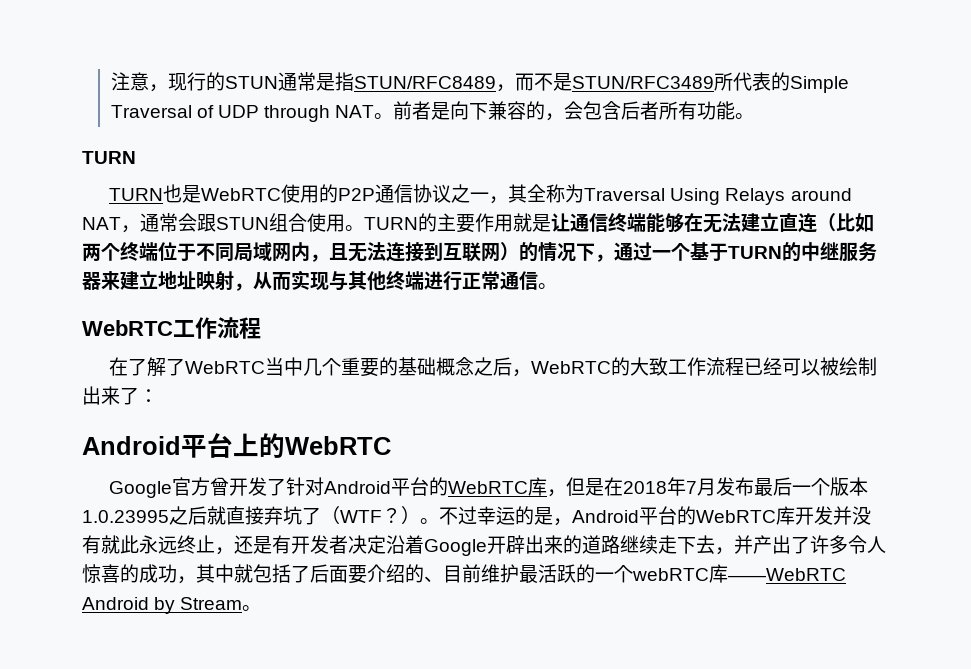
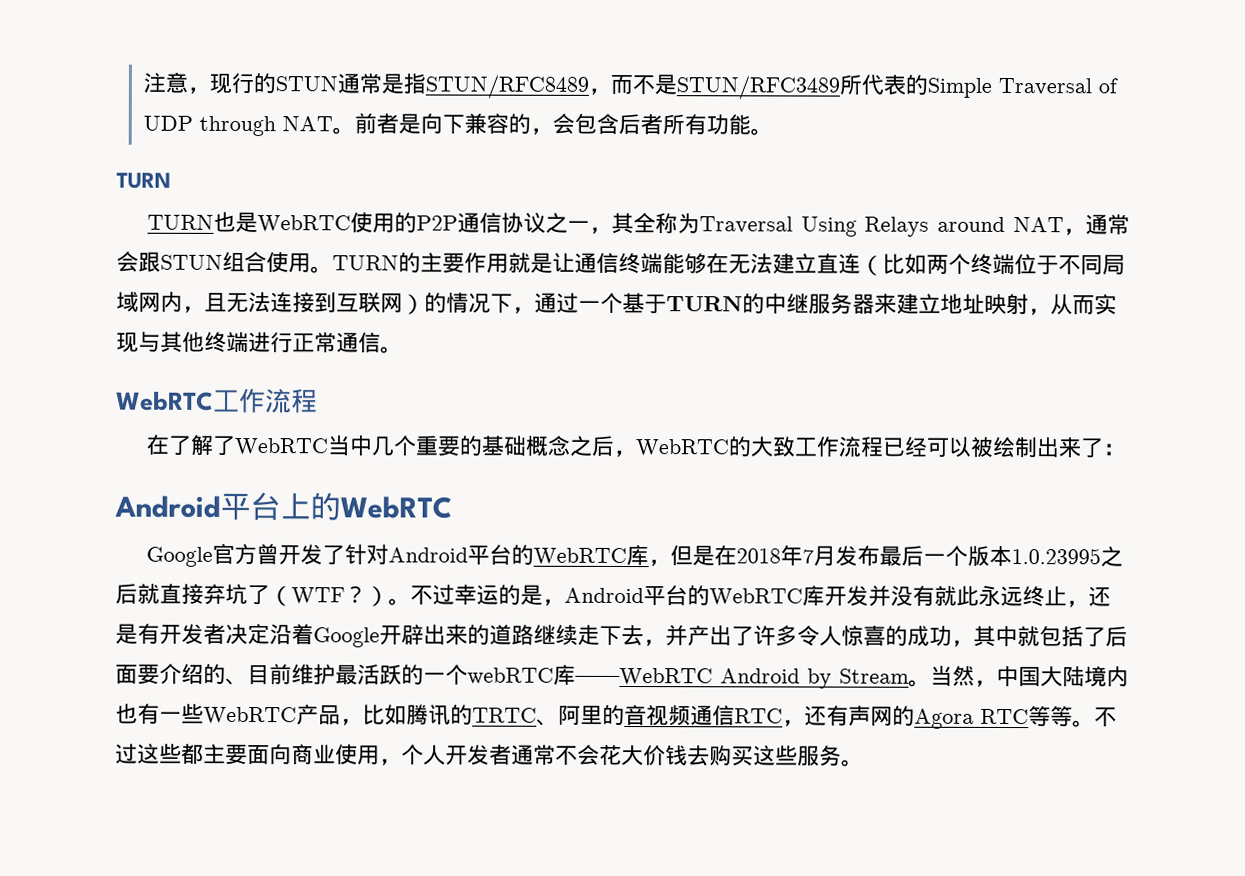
(262, 608) none -> [930,665,1129,688] [115,703,1117,729] [115,743,864,767] 当然，中国大陆境内也有一些WebRTC产品，比如腾讯的TRTC、阿里的音视频通信RTC，还有声网的Agora RTC等等。不过这些都主要面向商业使用，个人开发者通常不会花大价钱去购买这些服务。

